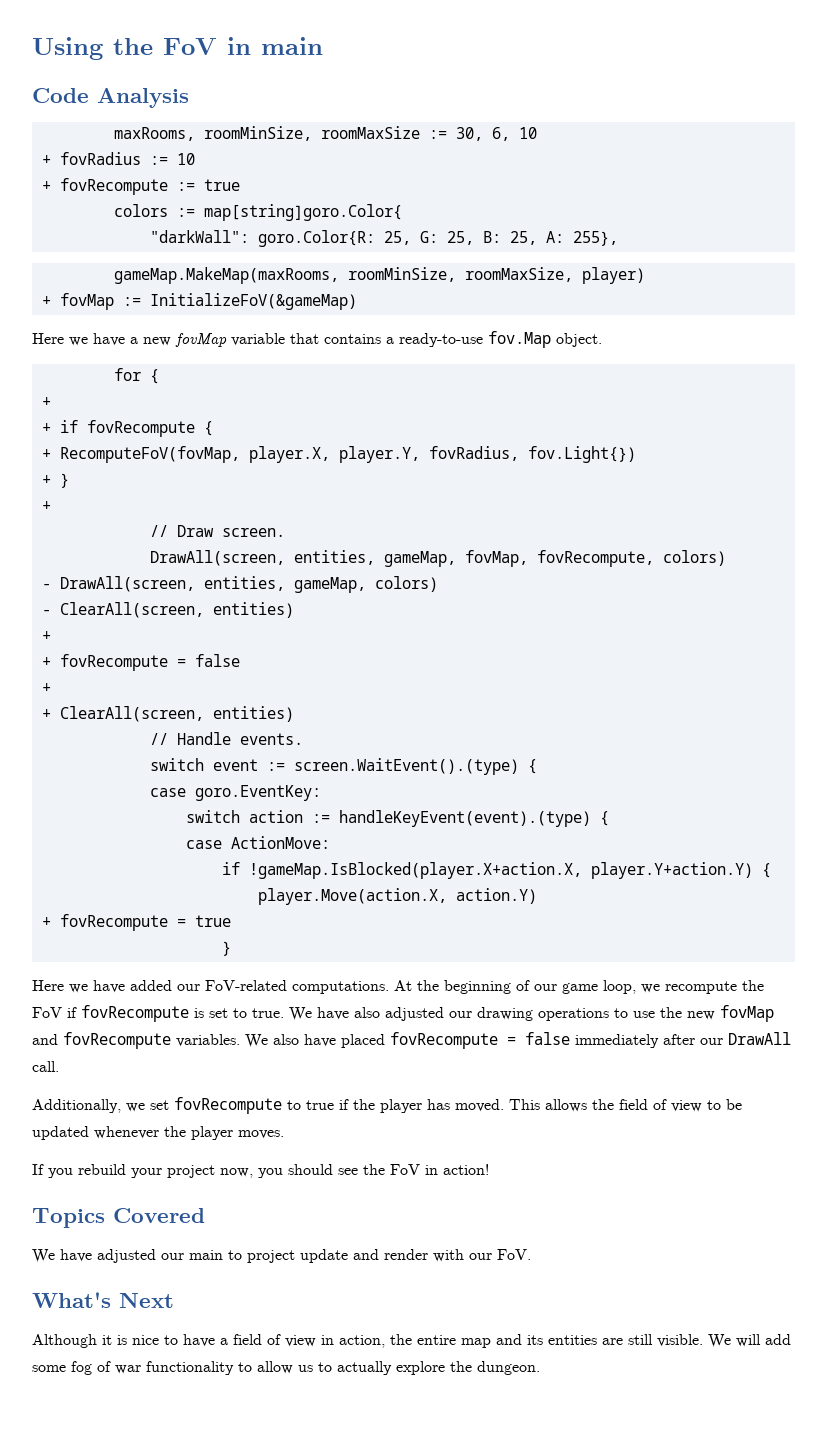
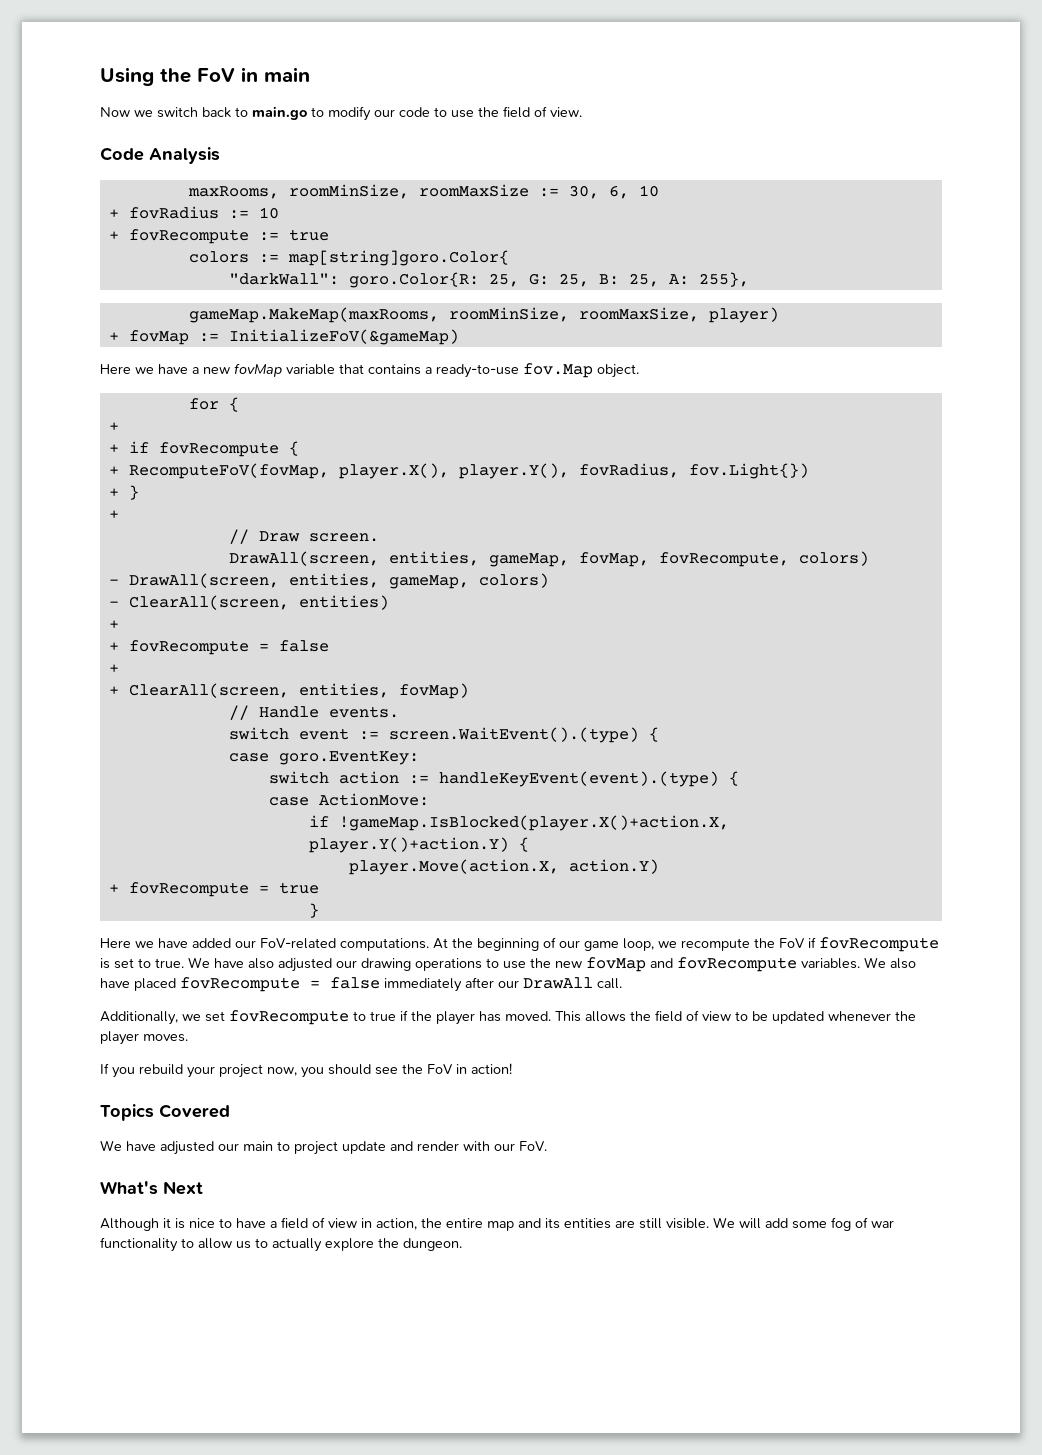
(323, 46) none -> [100,106,582,121] // Now we switch back to main.go to modify our code to use the field of view.
[248,446,420,463] player.X, player.Y, -> [338,463,569,479] player.X(), player.Y(),
[212,706,294,722] entities) -> [298,683,469,699] entities, fovMap)
[248,862,753,879] !gameMap.IsBlocked(player.X+action.X, player.Y+action.Y) -> [338,815,729,831] [308,837,509,853] !gameMap.IsBlocked(player.X()+action.X, player.Y()+action.Y)

